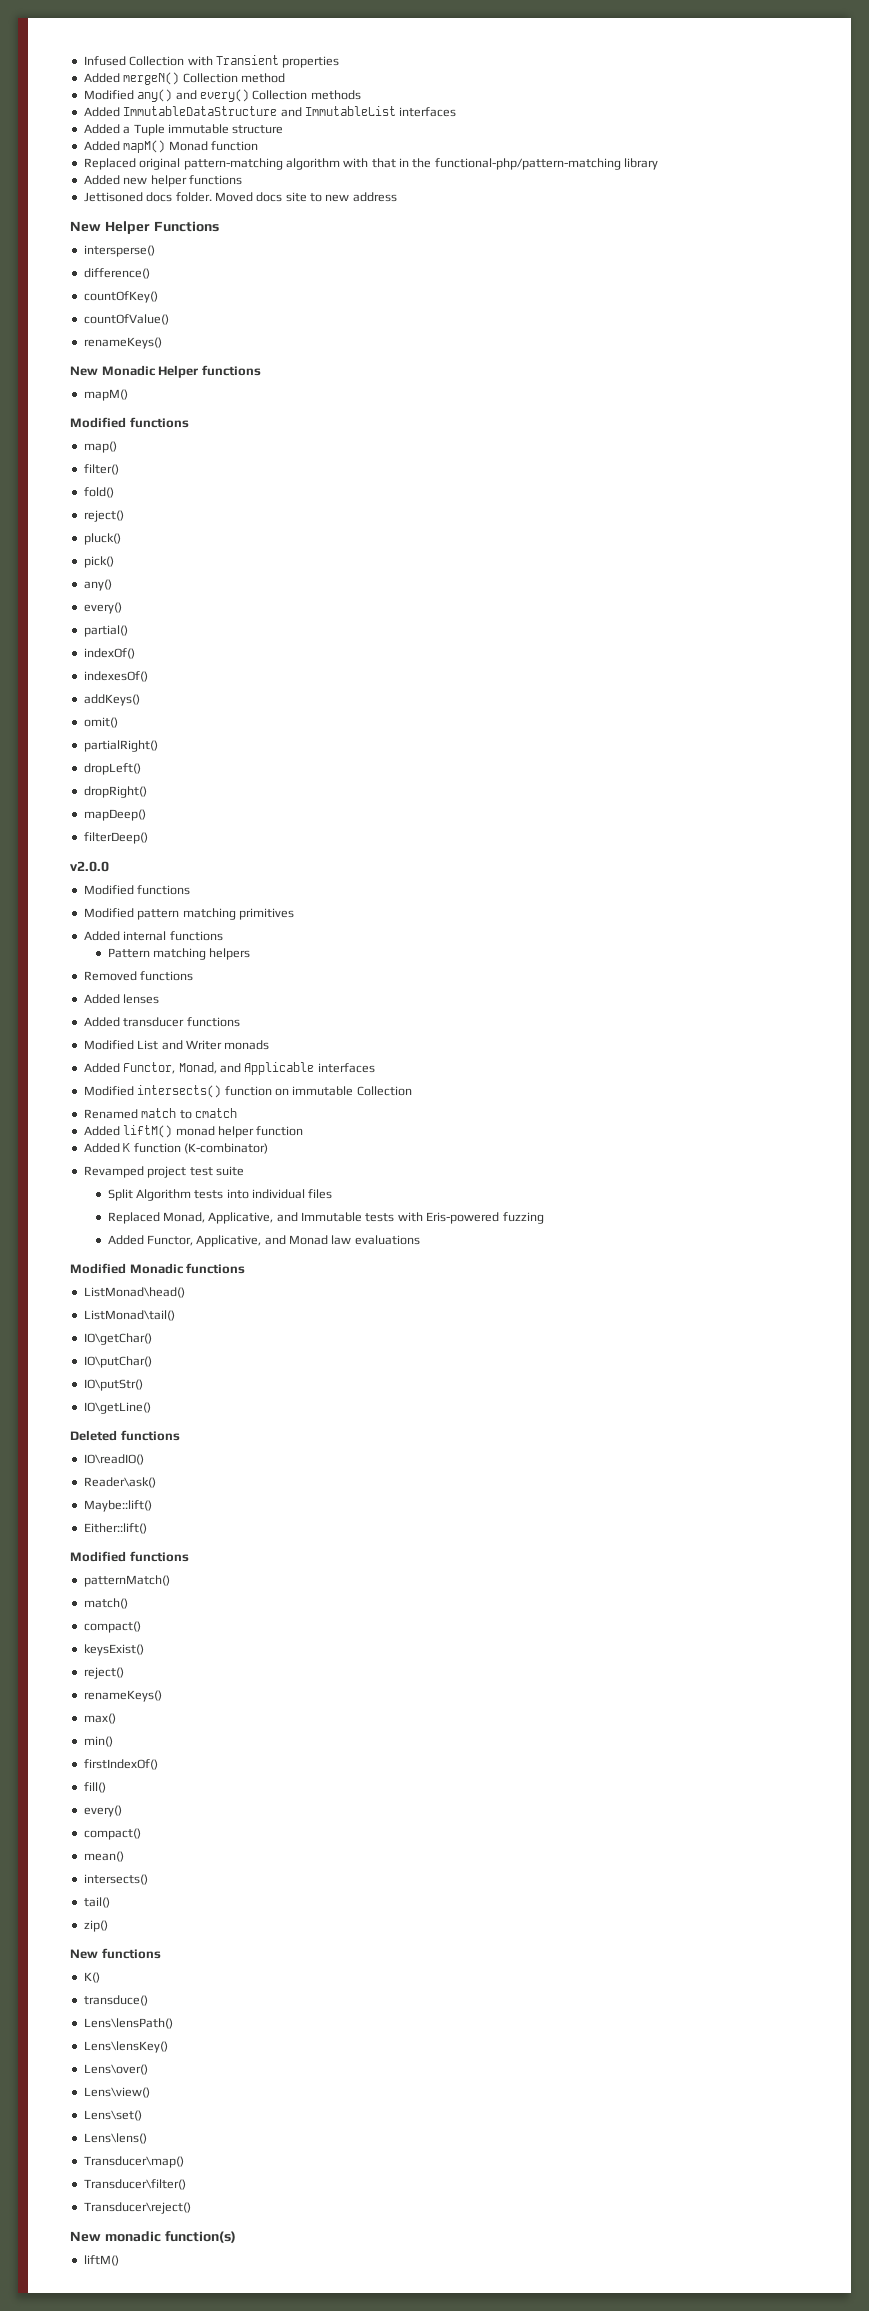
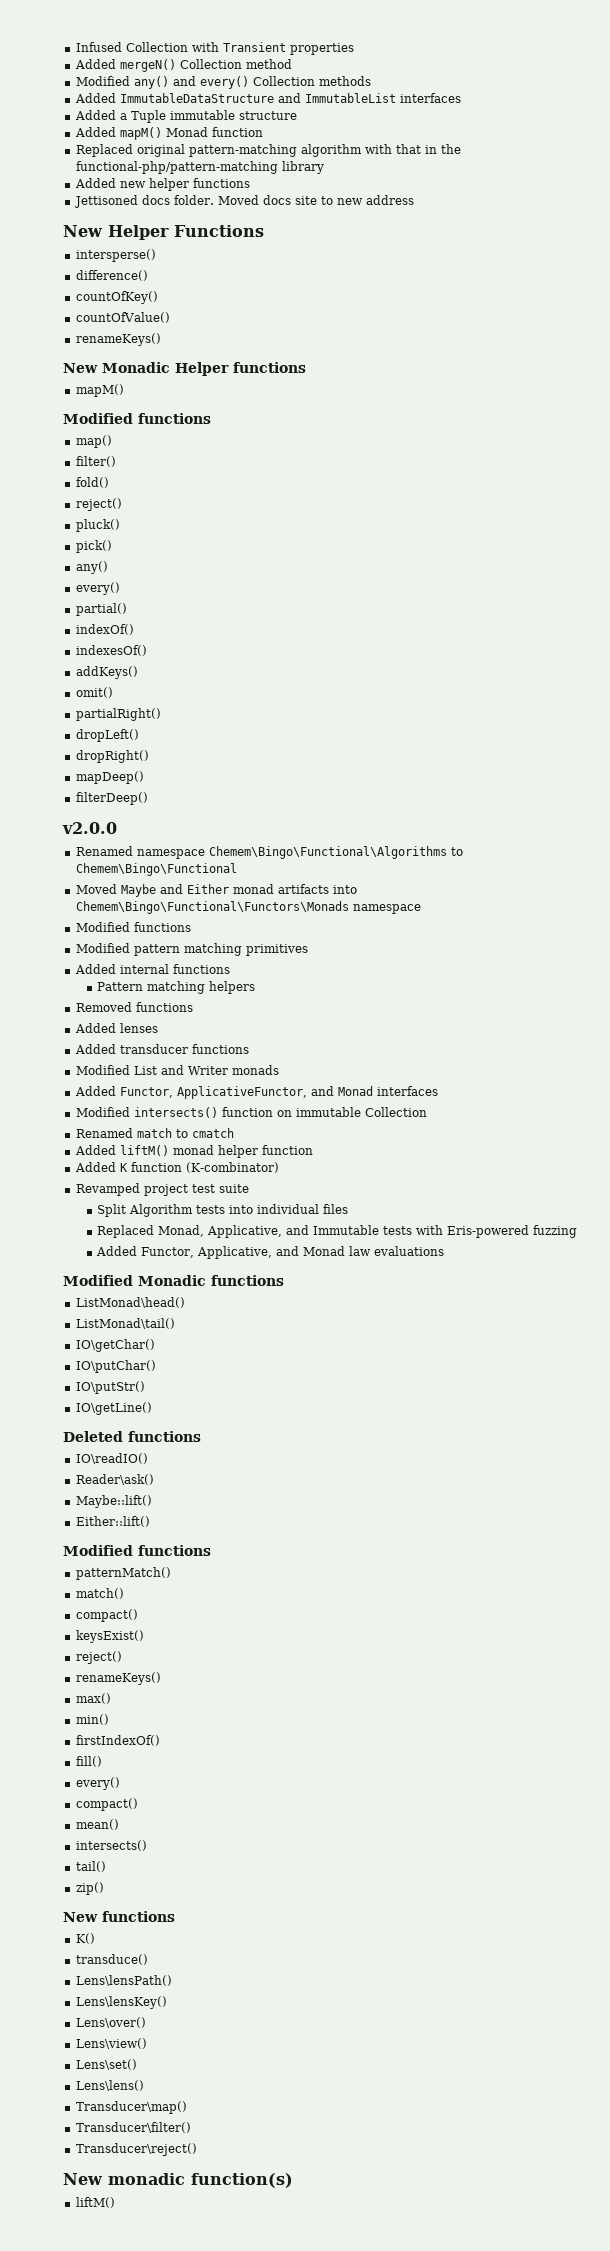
(109, 866) none -> [75,846,463,859] [75,863,237,876] [75,884,357,897] [75,901,421,914] // Renamed namespace Chemem\Bingo\Functional\Algorithms to Chemem\Bingo\Functional // Moved Maybe and Either monad artifacts into Chemem\Bingo\Functional\Functors\Monads namespace
[178,1062,315,1075] Monad, and Applicable -> [176,1086,373,1099] ApplicativeFunctor, and Monad

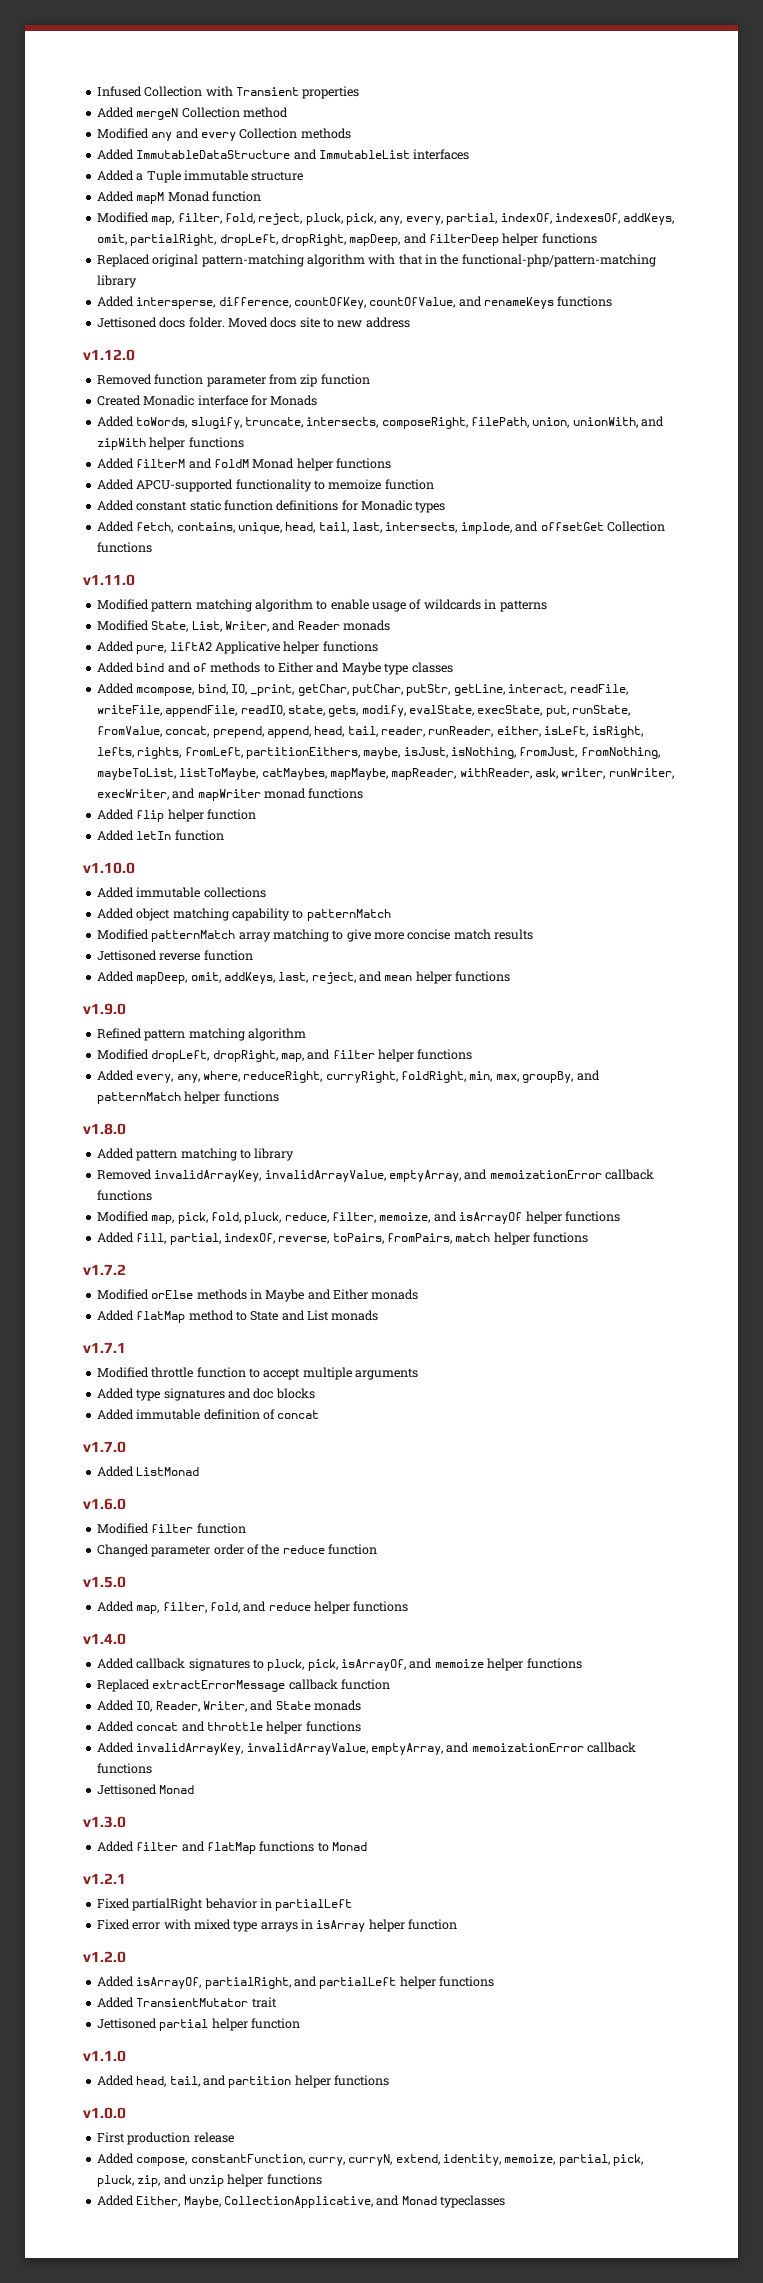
[119,59,176,72] mergeN() -> [136,108,179,120] mergeN
[133,76,249,89] any() and every() -> [151,128,236,141] any and every
[119,127,162,140] mapM() -> [136,192,165,204] mapM
(263, 132) none -> [96,212,675,225] [96,233,597,246] // Modified map, filter, fold, reject, pluck, pick, any, every, partial, indexOf, indexesOf, addKeys, omit, partialRight, dropLeft, dropRight, mapDeep, and filterDeep helper functions
[119,178,189,191] new helper -> [136,296,554,309] intersperse, difference, countOfKey, countOfValue, and renameKeys
[63,225,264,240] [75,249,156,262] [75,270,148,281] [75,291,158,304] [75,312,170,323] [75,333,161,346] [63,362,306,376] [75,384,124,397] [63,413,211,424] [75,435,112,448] [75,456,116,467] [75,477,109,488] [75,498,122,511] [75,519,120,532] [75,540,112,553] [75,561,108,574] [75,582,120,595] [75,603,127,616] [75,624,134,635] [75,645,147,656] [75,666,138,679] [75,687,113,698] [75,708,161,721] [75,729,139,742] [75,750,149,763] [75,771,144,784] [75,792,148,805] [62,822,117,834] [75,846,463,859] [75,863,237,876] [75,884,357,897] [75,901,421,914] [75,922,191,932] [75,943,308,956] [74,964,230,974] [97,981,256,994] [75,1002,193,1012] [74,1023,158,1033] [74,1044,249,1054] [75,1065,279,1075] [74,1086,438,1099] [75,1107,427,1118] [75,1128,234,1138] [74,1145,214,1156] New Helper Functions // intersperse() // difference() // countOfKey() // countOfValue() // renameKeys() // New Monadic Helper functions // mapM() // Modified functions // map() // filter() // fold() // reject() // pluck() // pick() // any() // every() // partial() // indexOf() // indexesOf() // addKeys() // omit() // partialRight() // dropLeft() // dropRight() // mapDeep() // filterDeep() // v2.0.0 // Renamed namespace Chemem\Bingo\Functional\Algorithms to Chemem\Bingo\Functional // Moved Maybe and Either monad artifacts into Chemem\Bingo\Functional\Functors\Monads namespace // Modified functions // Modified pattern matching primitives // Added internal functions // Pattern matching helpers // Removed functions // Added lenses // Added transducer functions // Modified List and Writer monads // Added Functor, ApplicativeFunctor, and Monad interfaces // Modified intersects() function on immutable Collection // Renamed match to cmatch // Added liftM() monad -> [83,349,135,361] [96,374,370,387] [96,395,318,406] [96,416,665,429] [96,437,244,450] [96,458,391,471] [96,479,434,492] [96,500,446,513] [96,521,665,534] [96,542,152,553] [83,574,135,586] [96,599,547,612] [96,620,390,632] [96,641,378,654] [96,662,453,675] [96,683,628,696] [96,705,631,717] [96,726,643,738] [96,747,660,759] [96,768,674,780] [96,788,364,801] [96,809,165,822] v1.12.0 // Removed function parameter from zip function // Created Monadic interface for Monads // Added toWords, slugify, truncate, intersects, composeRight, filePath, union, unionWith, and zipWith helper functions // Added filterM and foldM Monad helper functions // Added APCU-supported functionality to memoize function // Added constant static function definitions for Monadic types // Added fetch, contains, unique, head, tail, last, intersects, implode, and offsetGet Collection functions // v1.11.0 // Modified pattern matching algorithm to enable usage of wildcards in patterns // Modified State, List, Writer, and Reader monads // Added pure, liftA2 Applicative helper functions // Added bind and of methods to Either and Maybe type classes // Added mcompose, bind, IO, _print, getChar, putChar, putStr, getLine, interact, readFile, writeFile, appendFile, readIO, state, gets, modify, evalState, execState, put, runState, fromValue, concat, prepend, append, head, tail, reader, runReader, either, isLeft, isRight, lefts, rights, fromLeft, partitionEithers, maybe, isJust, isNothing, fromJust, fromNothing, maybeToList, listToMaybe, catMaybes, mapMaybe, mapReader, withReader, ask, writer, runWriter, execWriter, and mapWriter monad functions // Added flip
[119,1162,279,1173] [75,1183,249,1196] [97,1204,349,1217] [97,1225,578,1238] [96,1246,445,1259] [63,1275,284,1286] [75,1297,185,1308] [75,1318,175,1329] [75,1339,155,1352] [75,1360,156,1373] [75,1381,145,1394] [75,1402,152,1415] [63,1431,201,1442] [75,1453,148,1464] [75,1474,154,1485] [75,1495,152,1508] [75,1516,150,1527] [63,1545,211,1556] [75,1567,171,1580] [75,1588,124,1599] [75,1609,138,1622] [75,1630,144,1643] [75,1651,122,1664] [75,1672,161,1685] [75,1693,111,1704] [75,1714,109,1725] [75,1735,160,1746] [75,1756,102,1767] [75,1777,120,1790] [75,1798,138,1811] [75,1819,119,1830] [75,1840,147,1851] [75,1861,106,1872] [75,1882,104,1895] [63,1911,175,1922] [75,1933,95,1944] [75,1954,148,1965] [75,1975,172,1986] [75,1996,167,2009] [75,2017,146,2028] [75,2038,147,2049] [75,2059,137,2070] [75,2080,144,2091] [75,2101,187,2114] [75,2122,191,2133] [75,2143,197,2156] [63,2173,293,2188] [75,2197,115,2208] K function (K-combinator) // Revamped project test suite // Split Algorithm tests into individual files // Replaced Monad, Applicative, and Immutable tests with Eris-powered fuzzing // Added Functor, Applicative, and Monad law evaluations // Modified Monadic functions // ListMonad\head() // ListMonad\tail() // IO\getChar() // IO\putChar() // IO\putStr() // IO\getLine() // Deleted functions // IO\readIO() // Reader\ask() // Maybe::lift() // Either::lift() // Modified functions // patternMatch() // match() // compact() // keysExist() // reject() // renameKeys() // max() // min() // firstIndexOf() // fill() // every() // compact() // mean() // intersects() // tail() // zip() // New functions // K() // transduce() // Lens\lensPath() // Lens\lensKey() // Lens\over() // Lens\view() // Lens\set() // Lens\lens() // Transducer\map() // Transducer\filter() // Transducer\reject() // New monadic function(s) // liftM() -> [136,830,224,841] [83,862,135,874] [96,887,266,898] [96,908,391,921] [96,929,534,942] [96,950,253,961] [96,971,511,984] [83,1003,126,1015] [96,1028,306,1041] [96,1049,473,1062] [96,1070,600,1083] [96,1091,279,1104] [83,1123,126,1135] [96,1148,295,1161] [96,1169,654,1182] [96,1190,152,1201] [96,1211,620,1224] [96,1232,589,1245] [83,1264,126,1275] [96,1289,419,1302] [96,1310,379,1323] [83,1342,126,1353] [96,1367,418,1380] [96,1388,315,1401] [96,1409,320,1420] [83,1441,126,1453] [96,1466,200,1477] [83,1498,126,1510] [96,1523,246,1534] [96,1544,377,1557] [83,1576,126,1588] [96,1601,409,1614] [83,1633,126,1645] [96,1658,582,1671] [96,1679,390,1692] [96,1700,361,1712] [96,1721,361,1734] [96,1742,636,1755] [96,1763,152,1774] [96,1784,195,1795] [83,1816,126,1828] [96,1841,367,1854] [83,1873,126,1884] [96,1898,353,1911] [96,1919,458,1932] [83,1951,126,1963] [96,1976,494,1989] [96,1997,277,2008] [96,2018,300,2031] [83,2050,126,2062] [96,2075,389,2088] [83,2107,126,2119] [96,2132,234,2145] [96,2153,644,2166] [96,2174,322,2187] [96,2195,505,2208] letIn function // v1.10.0 // Added immutable collections // Added object matching capability to patternMatch // Modified patternMatch array matching to give more concise match results // Jettisoned reverse function // Added mapDeep, omit, addKeys, last, reject, and mean helper functions // v1.9.0 // Refined pattern matching algorithm // Modified dropLeft, dropRight, map, and filter helper functions // Added every, any, where, reduceRight, curryRight, foldRight, min, max, groupBy, and patternMatch helper functions // v1.8.0 // Added pattern matching to library // Removed invalidArrayKey, invalidArrayValue, emptyArray, and memoizationError callback functions // Modified map, pick, fold, pluck, reduce, filter, memoize, and isArrayOf helper functions // Added fill, partial, indexOf, reverse, toPairs, fromPairs, match helper functions // v1.7.2 // Modified orElse methods in Maybe and Either monads // Added flatMap method to State and List monads // v1.7.1 // Modified throttle function to accept multiple arguments // Added type signatures and doc blocks // Added immutable definition of concat // v1.7.0 // Added ListMonad // v1.6.0 // Modified filter function // Changed parameter order of the reduce function // v1.5.0 // Added map, filter, fold, and reduce helper functions // v1.4.0 // Added callback signatures to pluck, pick, isArrayOf, and memoize helper functions // Replaced extractErrorMessage callback function // Added IO, Reader, Writer, and State monads // Added concat and throttle helper functions // Added invalidArrayKey, invalidArrayValue, emptyArray, and memoizationError callback functions // Jettisoned Monad // v1.3.0 // Added filter and flatMap functions to Monad // v1.2.1 // Fixed partialRight behavior in partialLeft // Fixed error with mixed type arrays in isArray helper function // v1.2.0 // Added isArrayOf, partialRight, and partialLeft helper functions // Added TransientMutator trait // Jettisoned partial helper function // v1.1.0 // Added head, tail, and partition helper functions // v1.0.0 // First production release // Added compose, constantFunction, curry, curryN, extend, identity, memoize, partial, pick, pluck, zip, and unzip helper functions // Added Either, Maybe, CollectionApplicative, and Monad typeclasses

